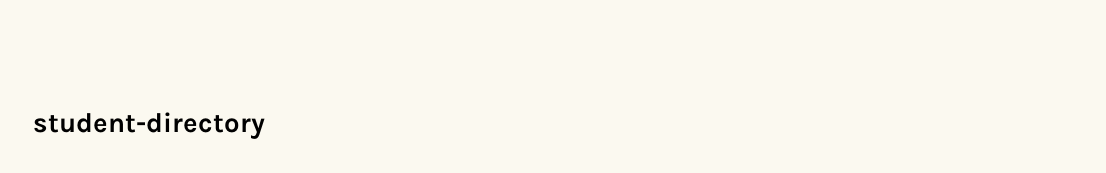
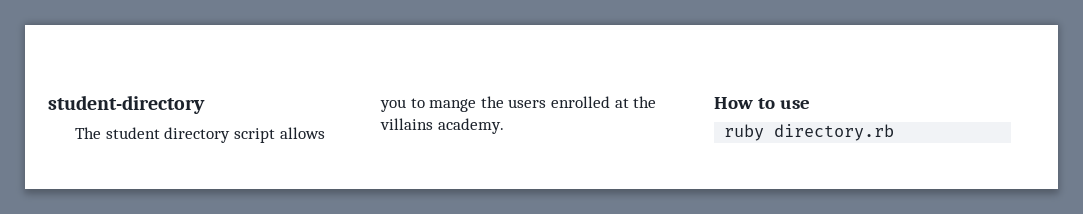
(265, 125) none -> [75,127,325,143] [380,96,657,112] [380,118,504,134] [714,97,810,109] [724,124,895,141] // The student directory script allows you to mange the users enrolled at the villains academy. // How to use // ruby directory.rb

